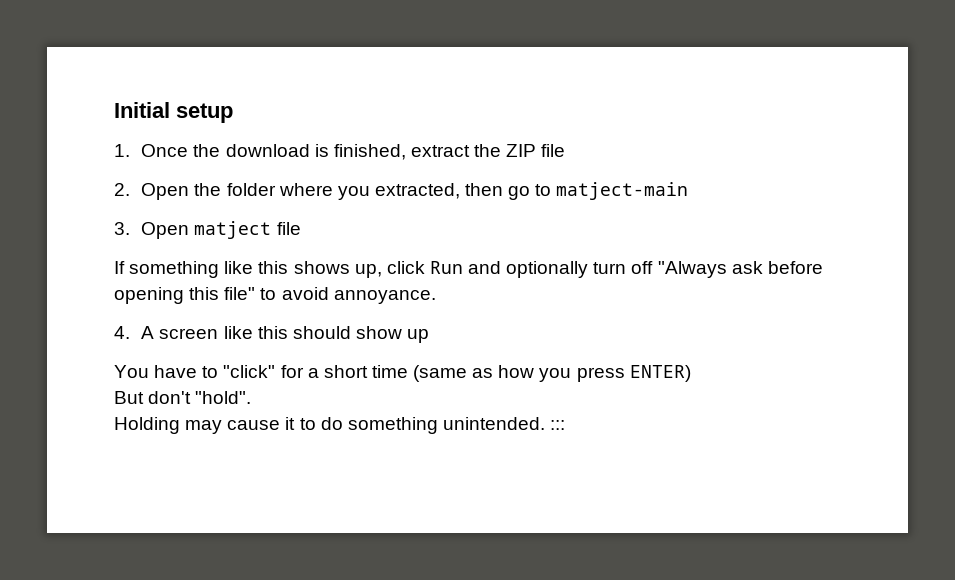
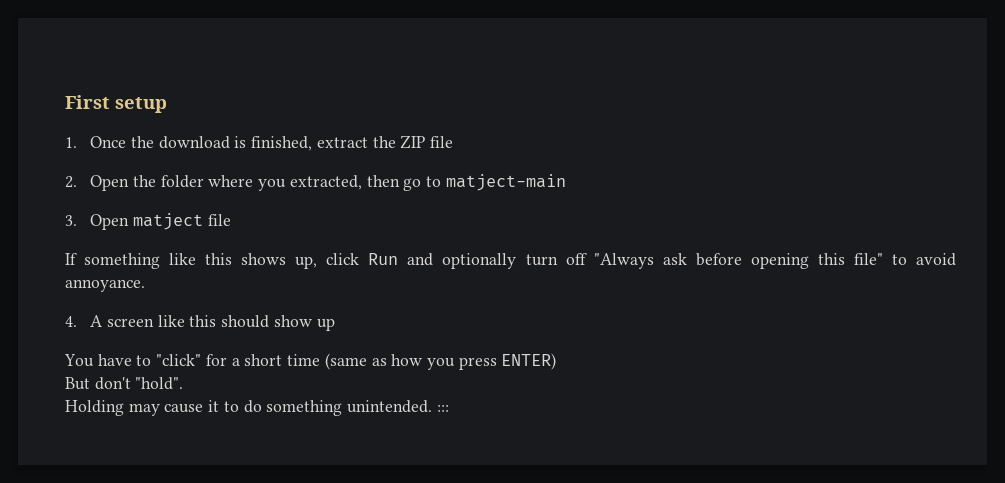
[114,102,170,118] Initial -> [65,95,110,109] First

